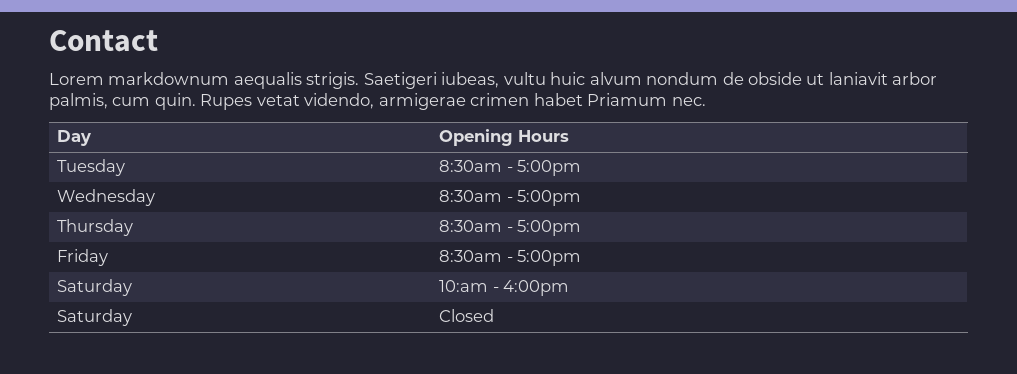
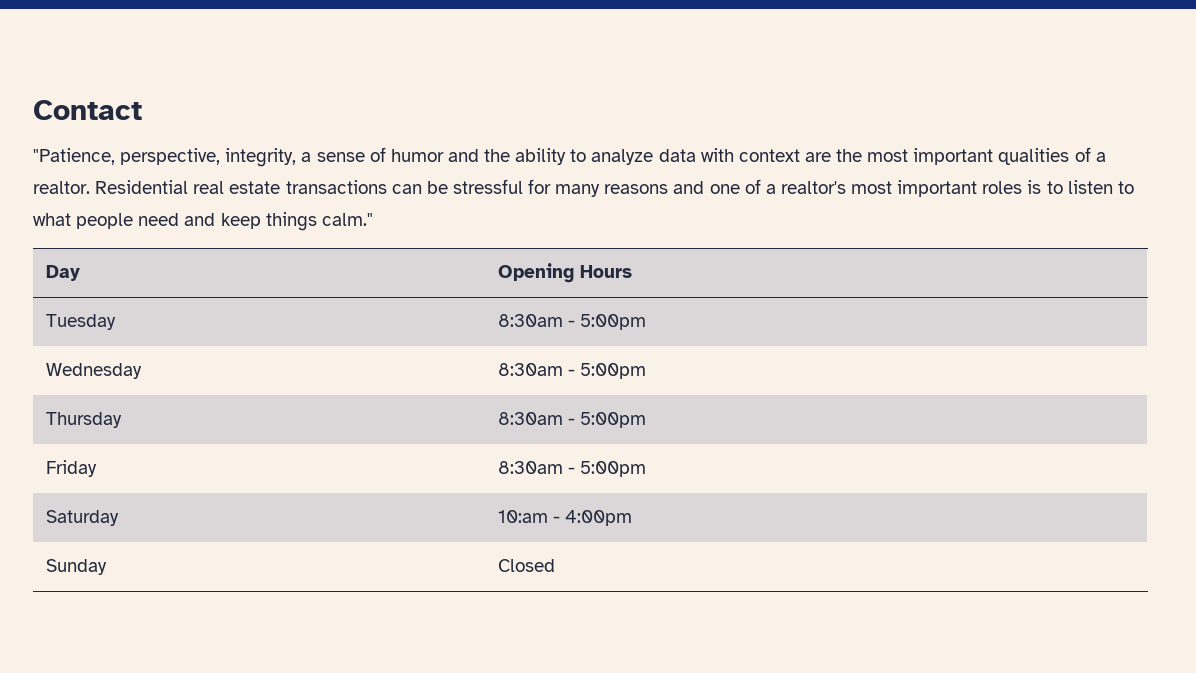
[49,72,938,89] [49,93,706,110] Lorem markdownum aequalis strigis. Saetigeri iubeas, vultu huic alvum nondum de obside ut laniavit arbor palmis, cum quin. Rupes vetat videndo, armigerae crimen habet Priamum nec. -> [33,147,1106,167] [33,179,1134,197] [33,212,373,231] "Patience, perspective, integrity, a sense of humor and the ability to analyze data with context are the most important qualities of a realtor. Residential real estate transactions can be stressful for many reasons and one of a realtor's most important roles is to listen to what people need and keep things calm."
[57,309,133,326] Saturday -> [46,559,108,575] Sunday

